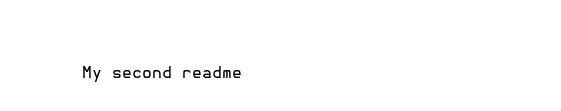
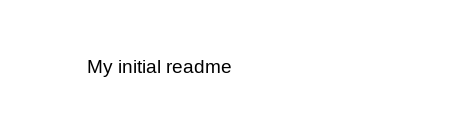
[112,66,172,78] second -> [118,60,162,73] initial

